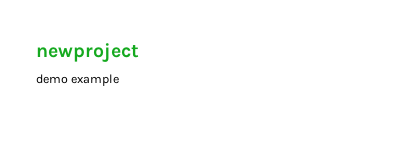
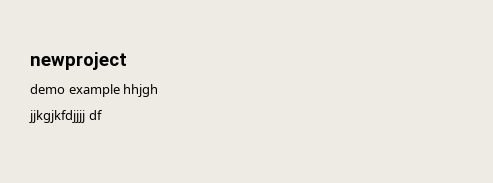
(120, 80) none -> [123,84,159,97] [29,110,103,123] hhjgh // jjkgjkfdjjjj df

